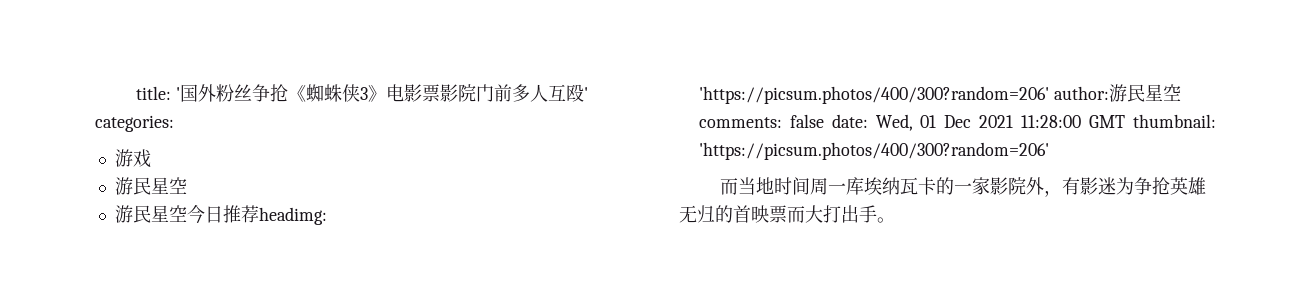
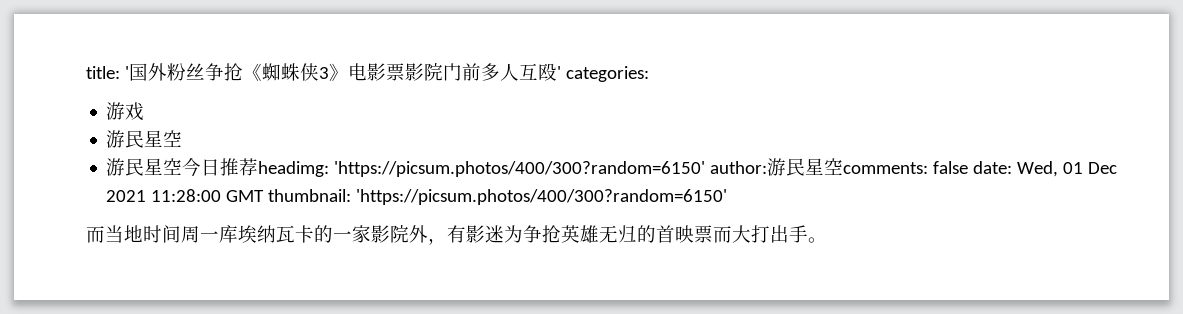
[698,86,1049,104] 'https://picsum.photos/400/300?random=206' -> [334,161,706,177] 'https://picsum.photos/400/300?random=6150'
[698,142,1049,160] 'https://picsum.photos/400/300?random=206' -> [356,189,728,205] 'https://picsum.photos/400/300?random=6150'

